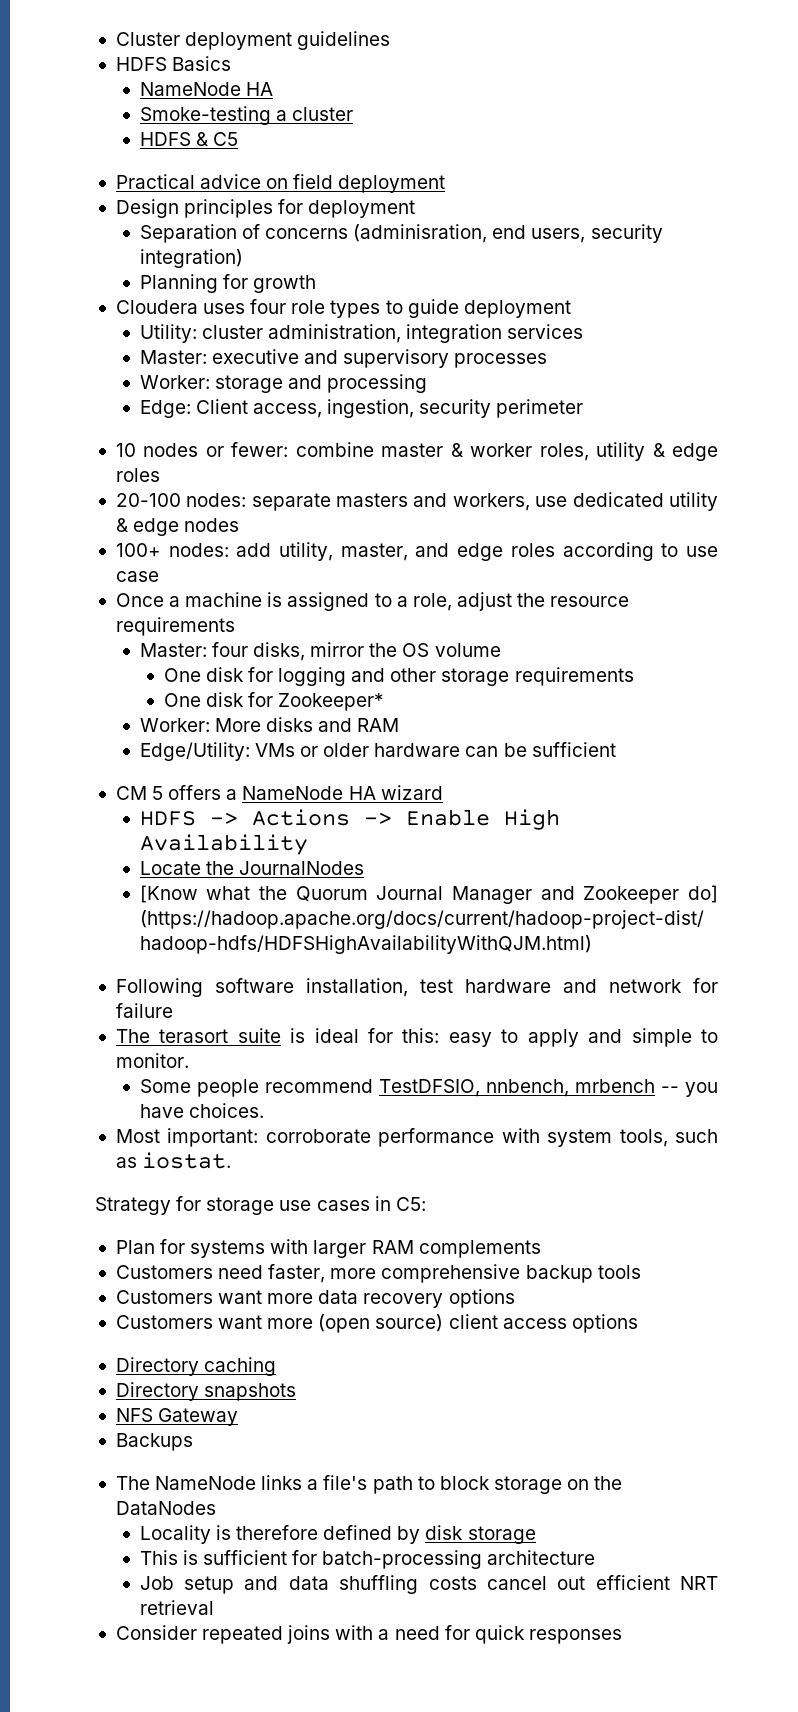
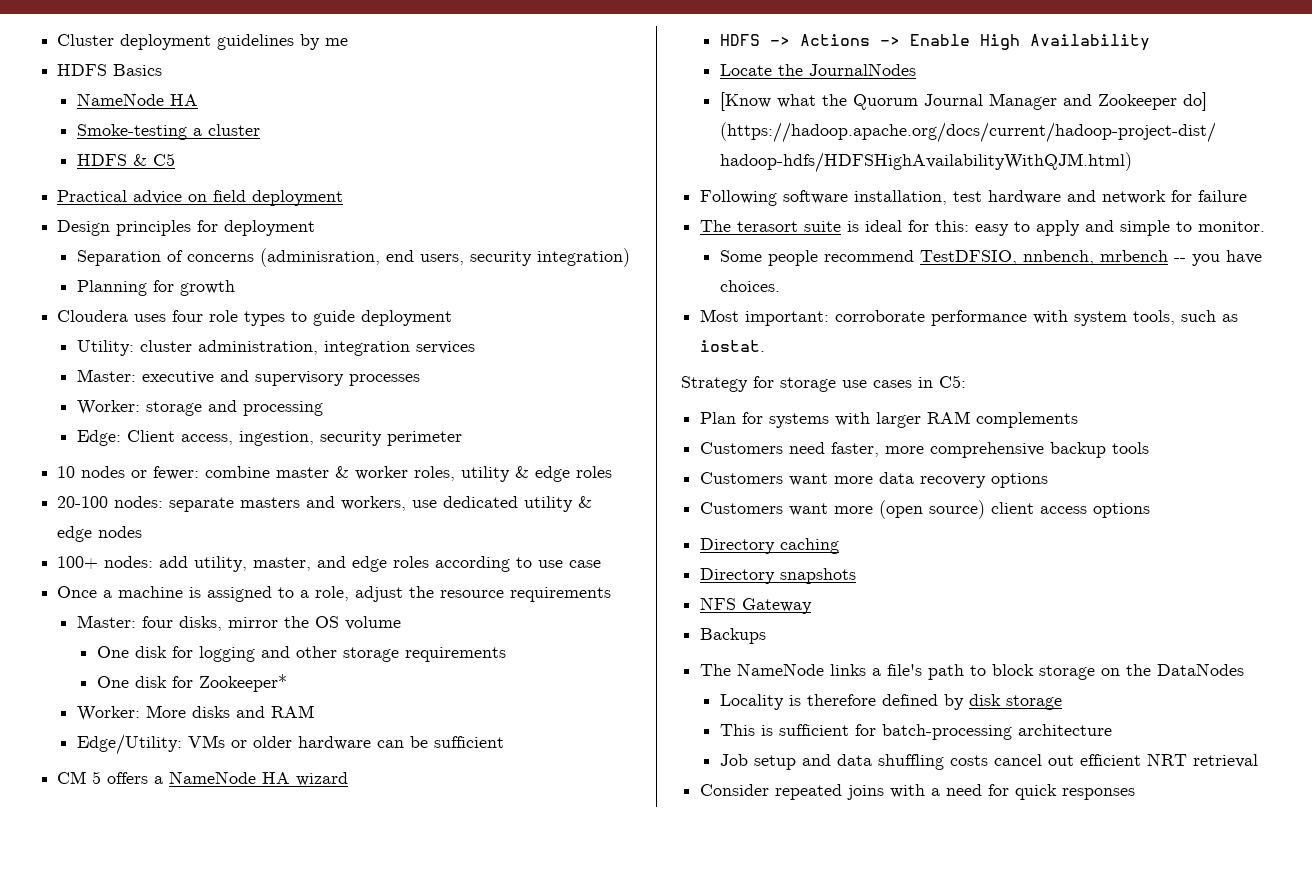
(391, 40) none -> [300,34,349,50] by me

